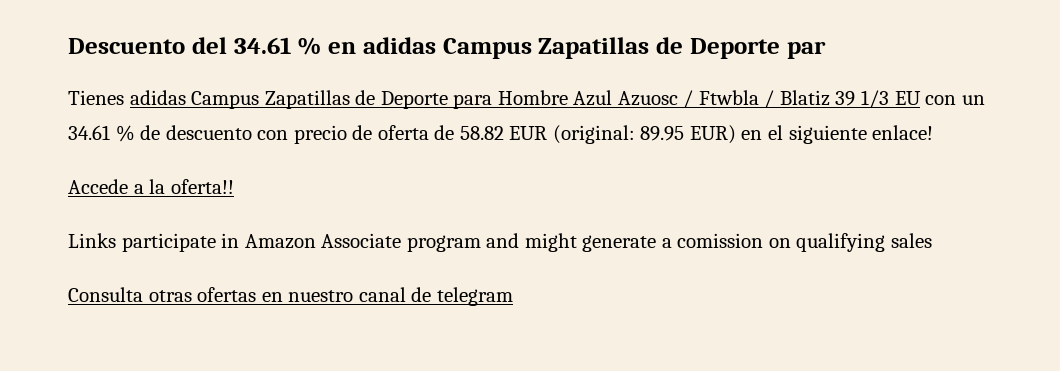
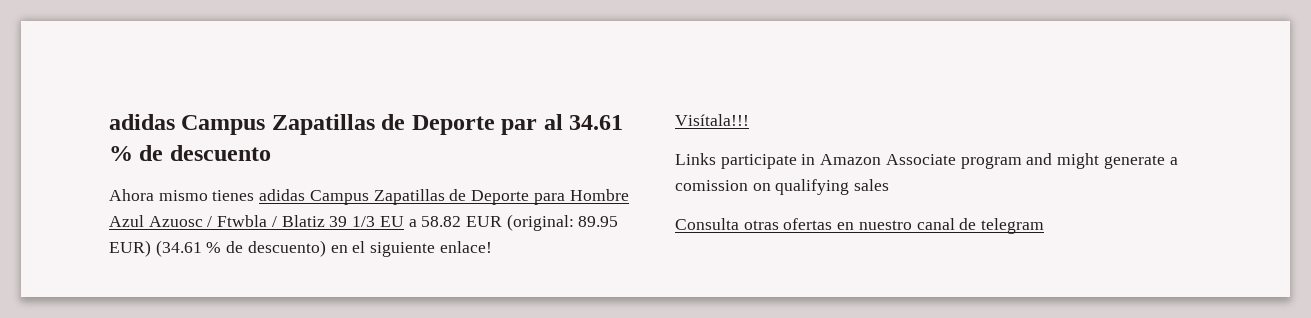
[68,37,356,55] Descuento del 34.61 % en -> (109, 122) none
[68,90,124,105] // Tienes -> [543,114,624,130] [109,145,271,161] [109,189,255,201] al 34.61 % de descuento // Ahora mismo tienes
[925,95,985,105] [68,125,455,144] con un 34.61 % de descuento con precio de oferta de -> [408,219,417,227] a
(736, 134) none -> [155,240,326,257] (34.61 % de descuento)
[68,179,234,194] Accede a la oferta!! -> [675,114,749,126] Visítala!!!

